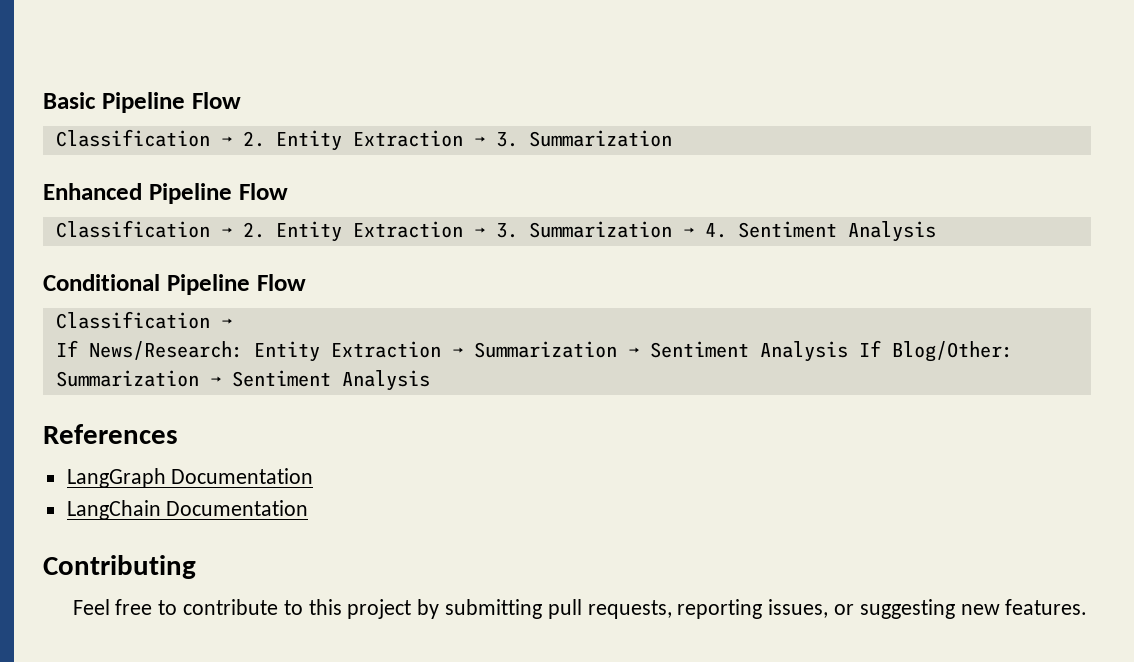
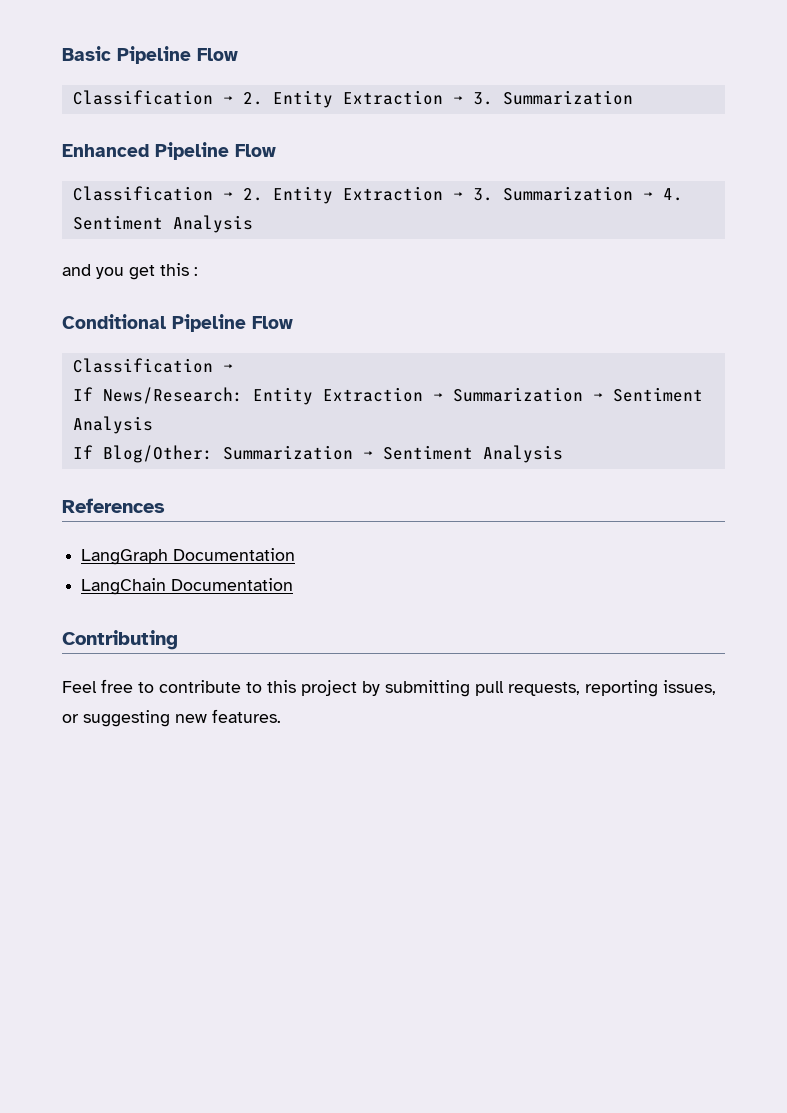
(936, 231) none -> [62,263,198,280] // and you get this :
(848, 351) none -> (153, 425) //

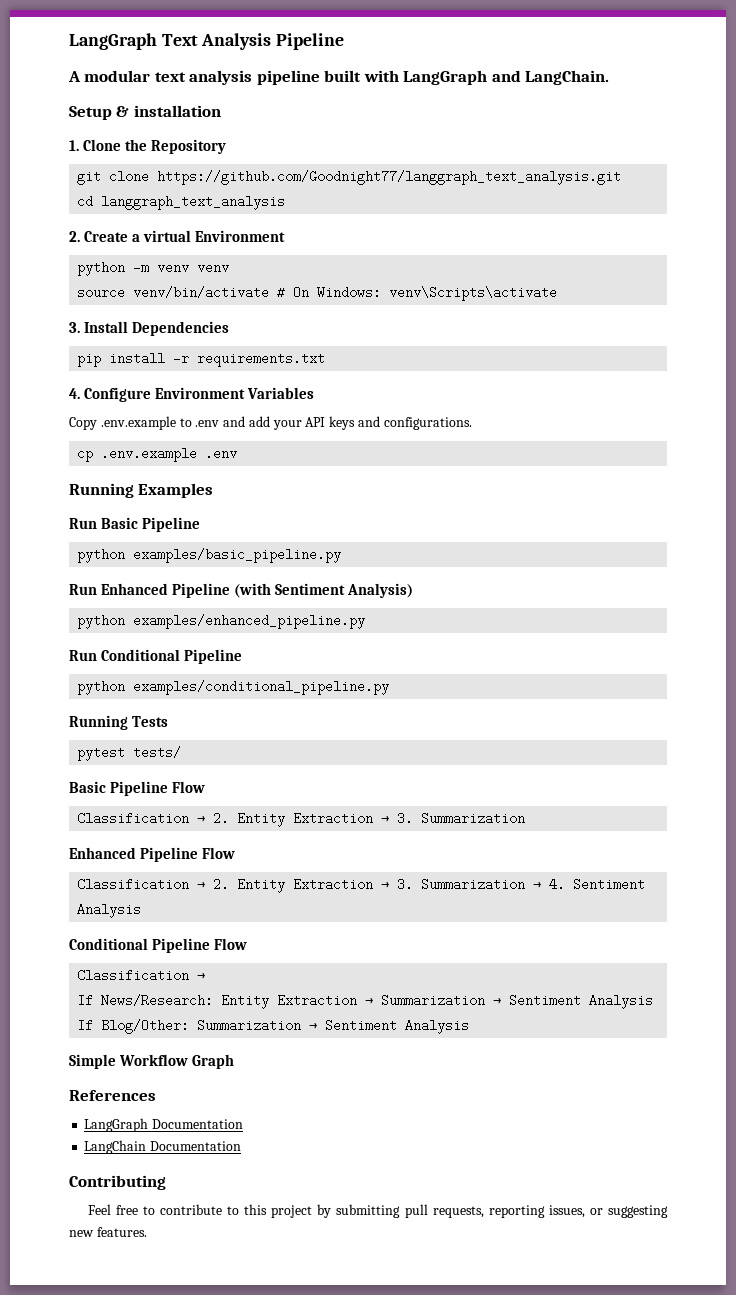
(62, 53) none -> [69,33,345,50] [68,70,610,85] [69,105,221,120] [69,139,227,154] [77,170,622,185] [77,195,286,210] [69,230,286,242] [77,261,230,276] [77,286,558,301] [69,321,230,336] [77,352,326,367] [69,387,315,402] [69,416,472,430] [77,447,238,462] [69,483,214,498] [69,517,201,532] [77,548,342,563] [69,583,414,598] [77,614,366,629] [69,649,243,664] [77,680,390,695] [69,715,169,730] [77,746,182,761] LangGraph Text Analysis Pipeline // A modular text analysis pipeline built with LangGraph and LangChain. // Setup & installation // 1. Clone the Repository // git clone https://github.com/Goodnight77/langgraph_text_analysis.git // cd langgraph_text_analysis // 2. Create a virtual Environment // python -m venv venv // source venv/bin/activate # On Windows: venv\Scripts\activate // 3. Install Dependencies // pip install -r requirements.txt // 4. Configure Environment Variables // Copy .env.example to .env and add your API keys and configurations. // cp .env.example .env // Running Examples // Run Basic Pipeline // python examples/basic_pipeline.py // Run Enhanced Pipeline (with Sentiment Analysis) // python examples/enhanced_pipeline.py // Run Conditional Pipeline // python examples/conditional_pipeline.py // Running Tests // pytest tests/ //
[62,263,198,280] // and you get this : -> (142, 910) none
(563, 454) none -> [69,1054,235,1069] // Simple Workflow Graph

